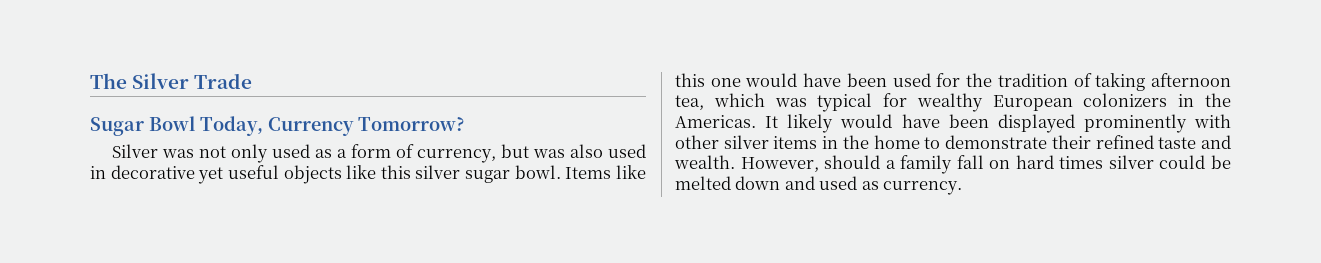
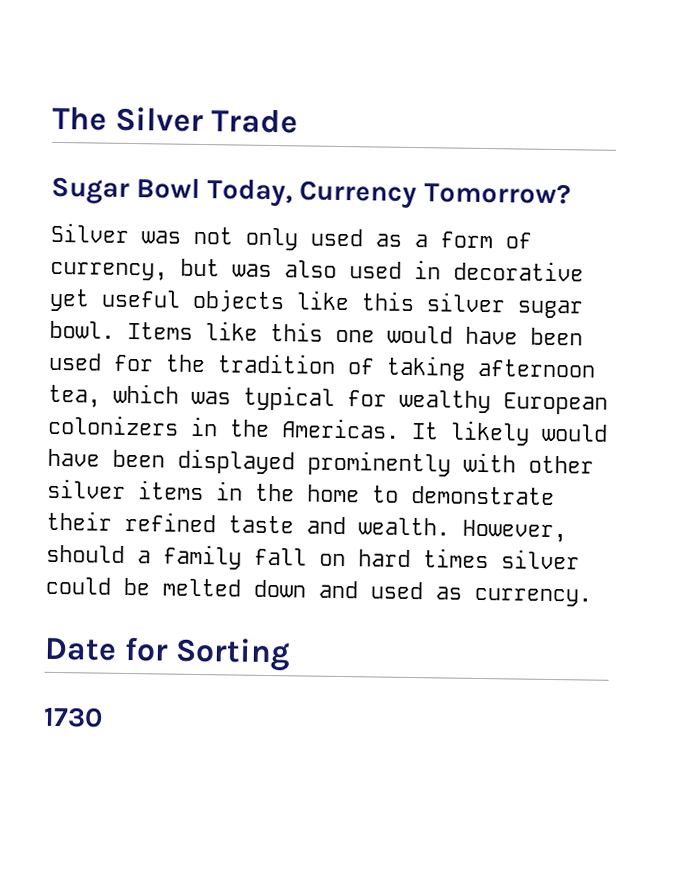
(963, 188) none -> [44,636,292,672] [43,706,103,728] // Date for Sorting // 1730

